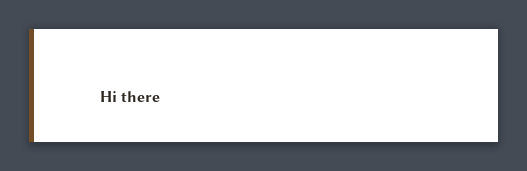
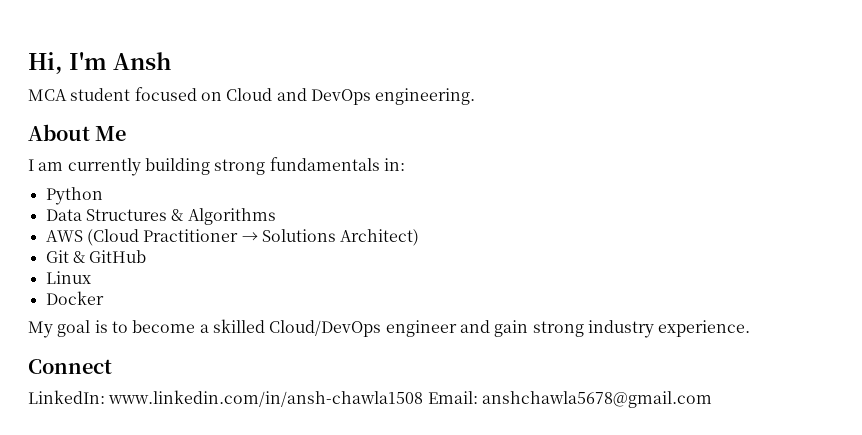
[100,91,161,102] Hi there -> [28,52,172,74] [28,87,476,105] [28,124,127,141] [28,157,405,176] [45,187,103,205] [45,208,276,225] [45,229,420,246] [45,250,147,263] [45,271,91,284] [45,291,104,305] [28,319,751,338] [28,359,112,374] [28,390,712,408] Hi, I'm Ansh // MCA student focused on Cloud and DevOps engineering. // About Me // I am currently building strong fundamentals in: // Python // Data Structures & Algorithms // AWS (Cloud Practitioner → Solutions Architect) // Git & GitHub // Linux // Docker // My goal is to become a skilled Cloud/DevOps engineer and gain strong industry experience. // Connect // LinkedIn: www.linkedin.com/in/ansh-chawla1508 Email: anshchawla5678@gmail.com

